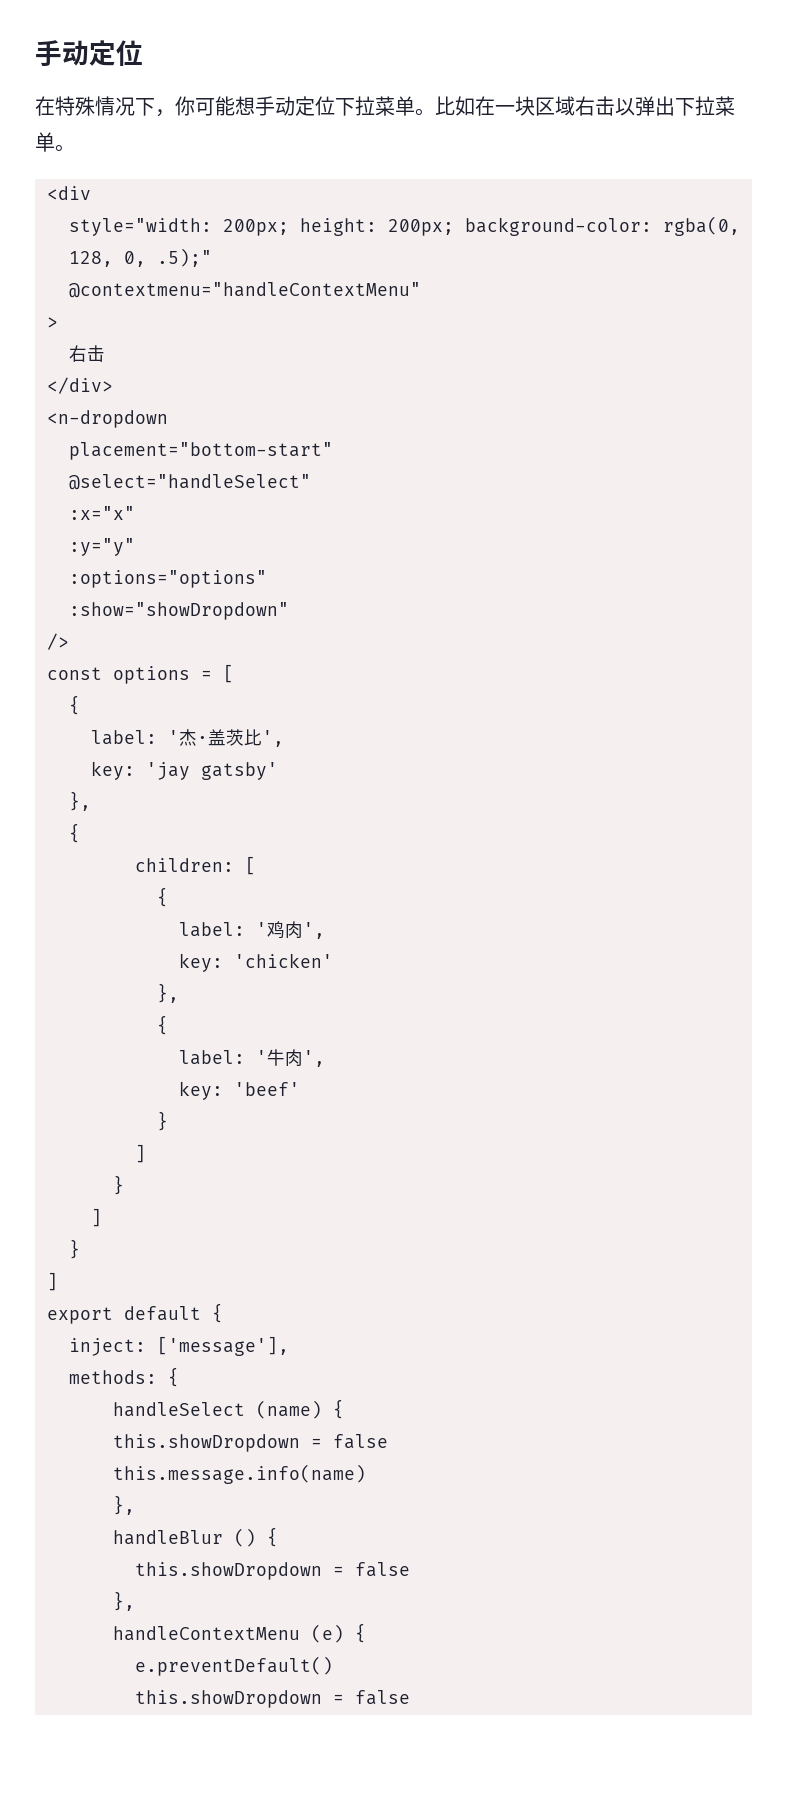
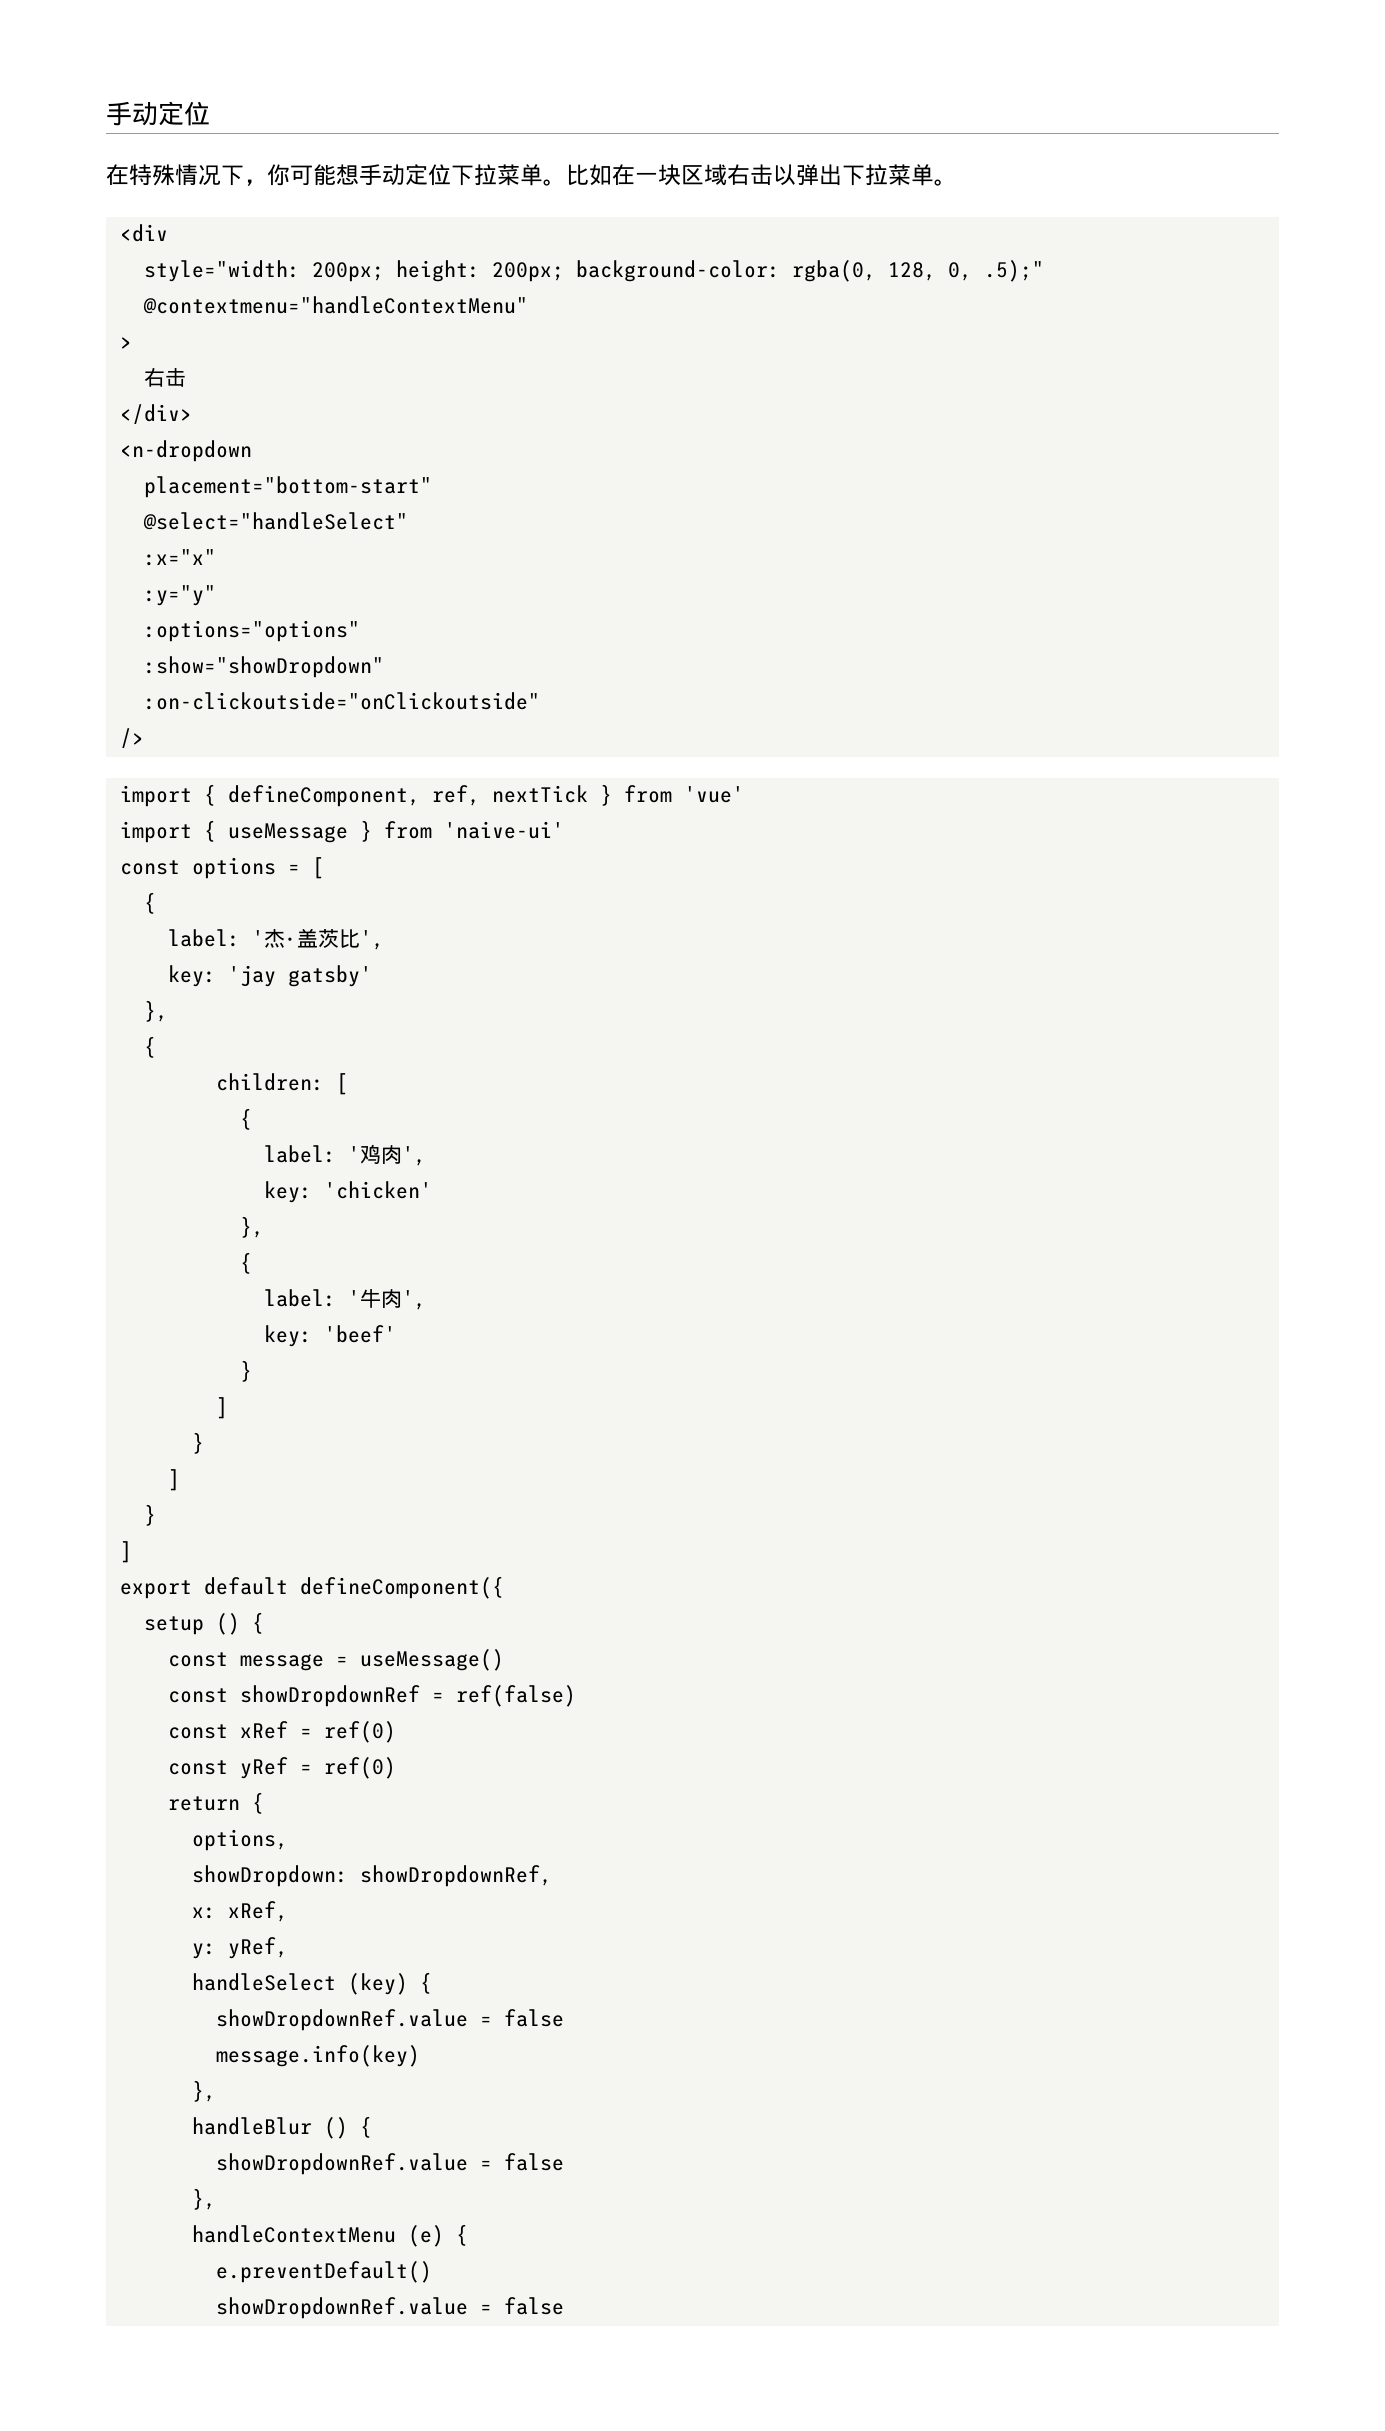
(289, 611) none -> [143,692,540,710] // :on-clickoutside="onClickoutside"
(69, 641) none -> [119,784,744,807] [119,820,564,843] // import { defineComponent, ref, nextTick } from 'vue' // import { useMessage } from 'naive-ui'
[212,1303,223,1323] [69,1336,289,1356] [69,1367,179,1387] { // inject: ['message'], // methods: { -> [299,1576,504,1599] [143,1612,264,1635] [167,1649,504,1671] [167,1685,576,1707] [167,1721,396,1743] [167,1757,396,1779] [167,1792,264,1814] [191,1829,288,1851] [191,1865,552,1887] [191,1901,288,1922] [191,1937,288,1959] defineComponent({ // setup () { // const message = useMessage() // const showDropdownRef = ref(false) // const xRef = ref(0) // const yRef = ref(0) // return { // options, // showDropdown: showDropdownRef, // x: xRef, // y: yRef,
[256,1399,344,1419] [113,1434,388,1452] [113,1464,366,1484] (name) { // this.showDropdown = false // this.message.info(name) -> [347,1972,432,1995] [215,2009,564,2031] [215,2045,420,2067] (key) { // showDropdownRef.value = false // message.info(key)
[135,1562,322,1580] this.showDropdown -> [215,2153,468,2175] showDropdownRef.value
[135,1690,322,1708] this.showDropdown -> [215,2297,468,2319] showDropdownRef.value

